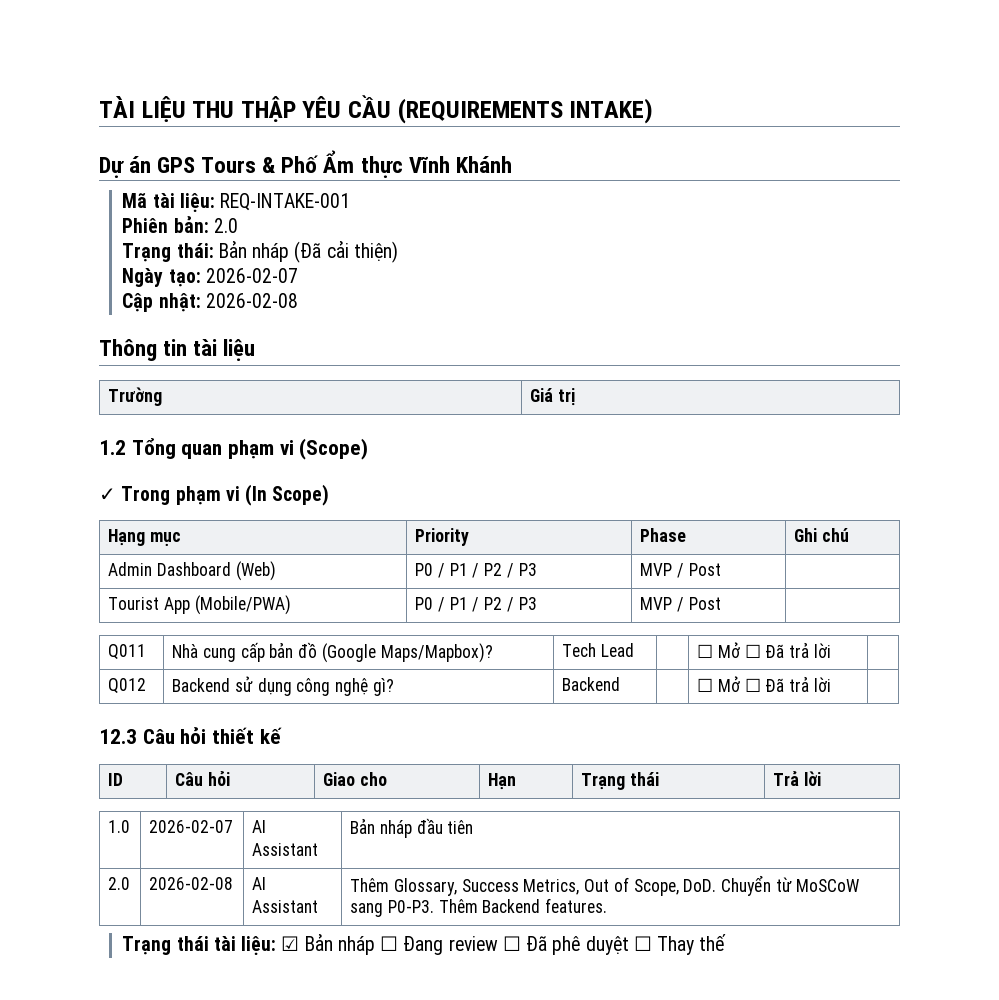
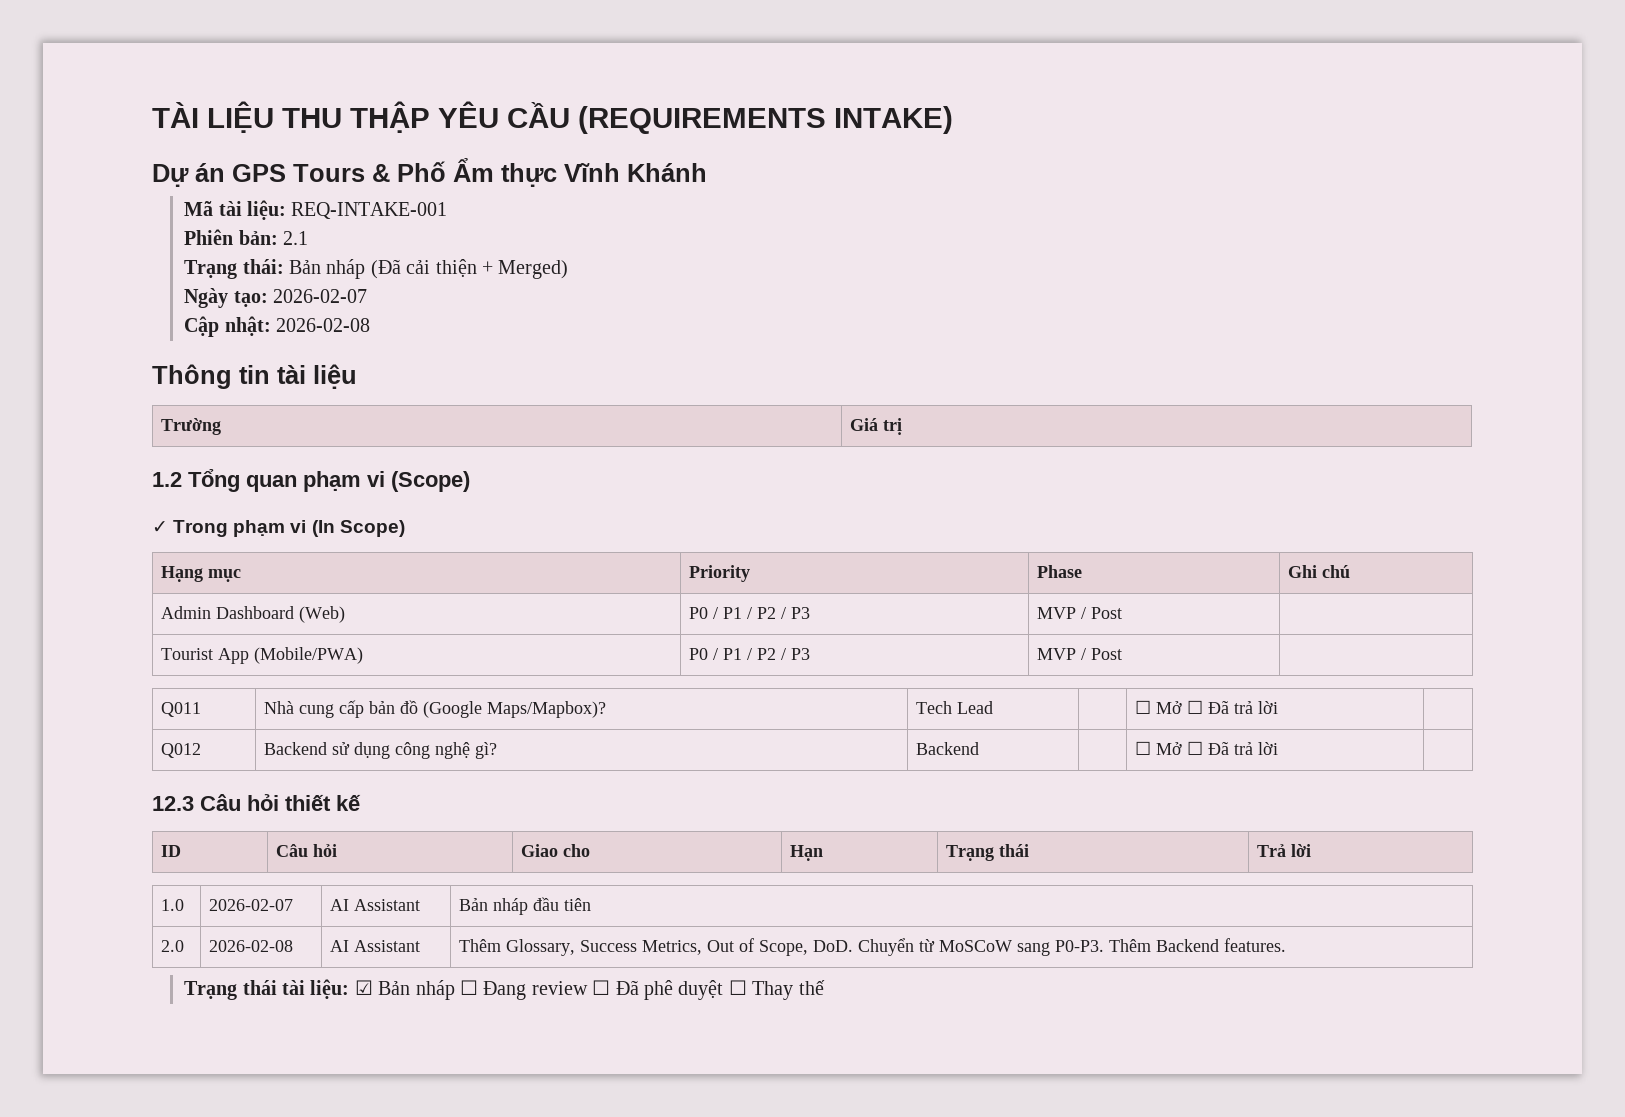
[213,218,238,233] 2.0 -> [282,231,308,245] 2.1
[353,241,398,263] thiện) -> [435,259,569,279] thiện + Merged)

